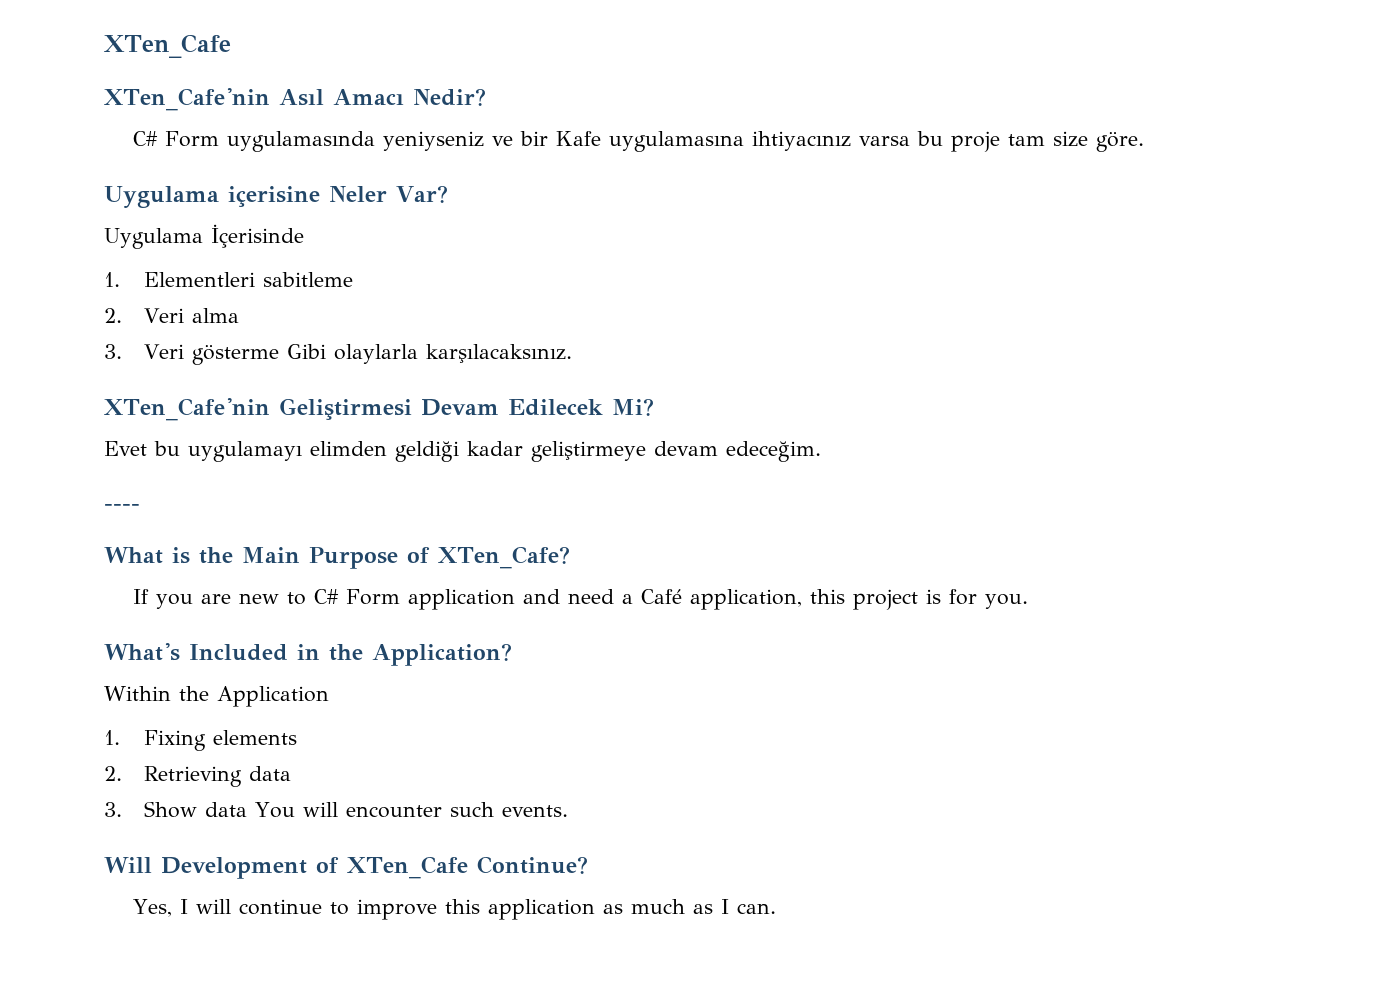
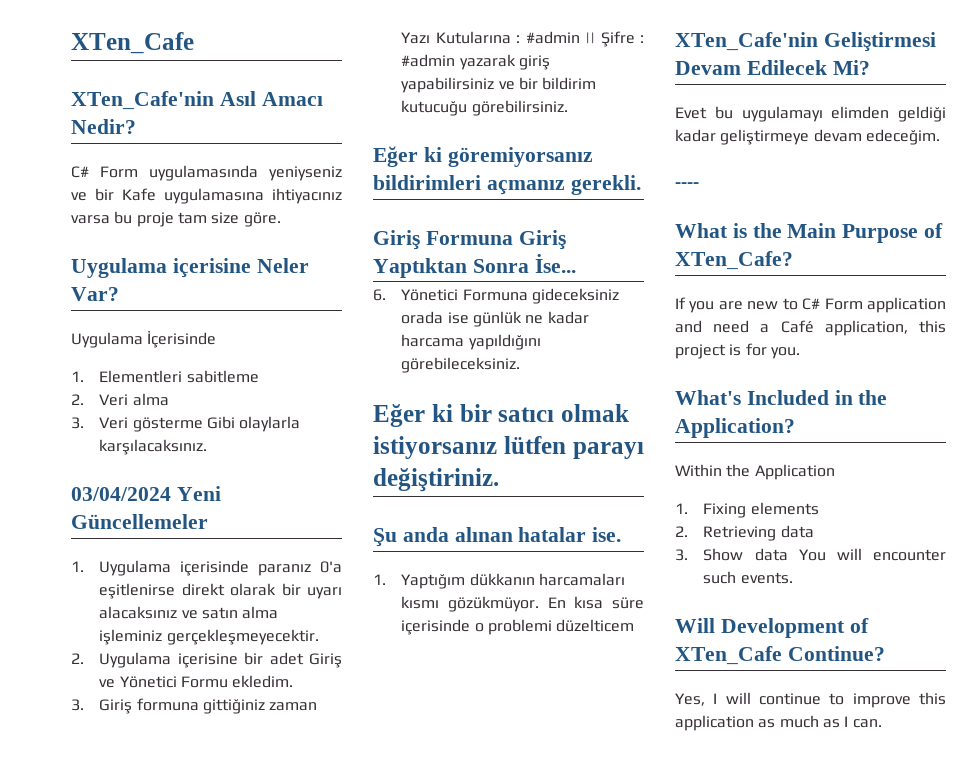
(573, 353) none -> [71,486,221,501] [71,514,208,529] [71,560,342,576] [99,583,342,599] [99,606,279,619] [99,629,319,645] [71,652,342,668] [99,675,294,688] [71,698,318,714] [401,31,644,47] [401,54,550,70] [401,77,597,93] [401,100,568,116] [373,146,593,167] [373,175,641,195] [373,230,566,250] [373,254,576,278] [373,288,619,304] [401,311,589,327] [401,334,541,350] [401,357,521,373] [373,404,629,427] [373,436,644,459] [373,468,499,492] [373,527,622,547] [373,573,625,589] [401,596,644,612] [401,619,635,635] // 03/04/2024 Yeni Güncellemeler // 1. Uygulama içerisinde paranız 0'a eşitlenirse direkt olarak bir uyarı alacaksınız ve satın alma işleminiz gerçekleşmeyecektir. // 2. Uygulama içerisine bir adet Giriş ve Yönetici Formu ekledim. // 3. Giriş formuna gittiğiniz zaman Yazı Kutularına : #admin || Şifre : #admin yazarak giriş yapabilirsiniz ve bir bildirim kutucuğu görebilirsiniz. // Eğer ki göremiyorsanız bildirimleri açmanız gerekli. // Giriş Formuna Giriş Yaptıktan Sonra İse... // 6. Yönetici Formuna gideceksiniz orada ise günlük ne kadar harcama yapıldığını görebileceksiniz. // Eğer ki bir satıcı olmak istiyorsanız lütfen parayı değiştiriniz. // Şu anda alınan hatalar ise. // 1. Yaptığım dükkanın harcamaları kısmı gözükmüyor. En kısa süre içerisinde o problemi düzelticem

